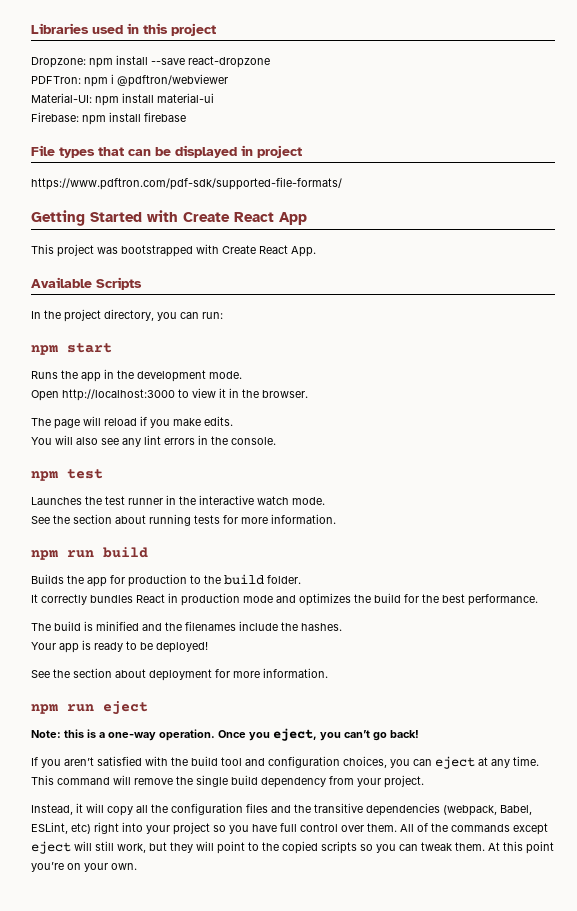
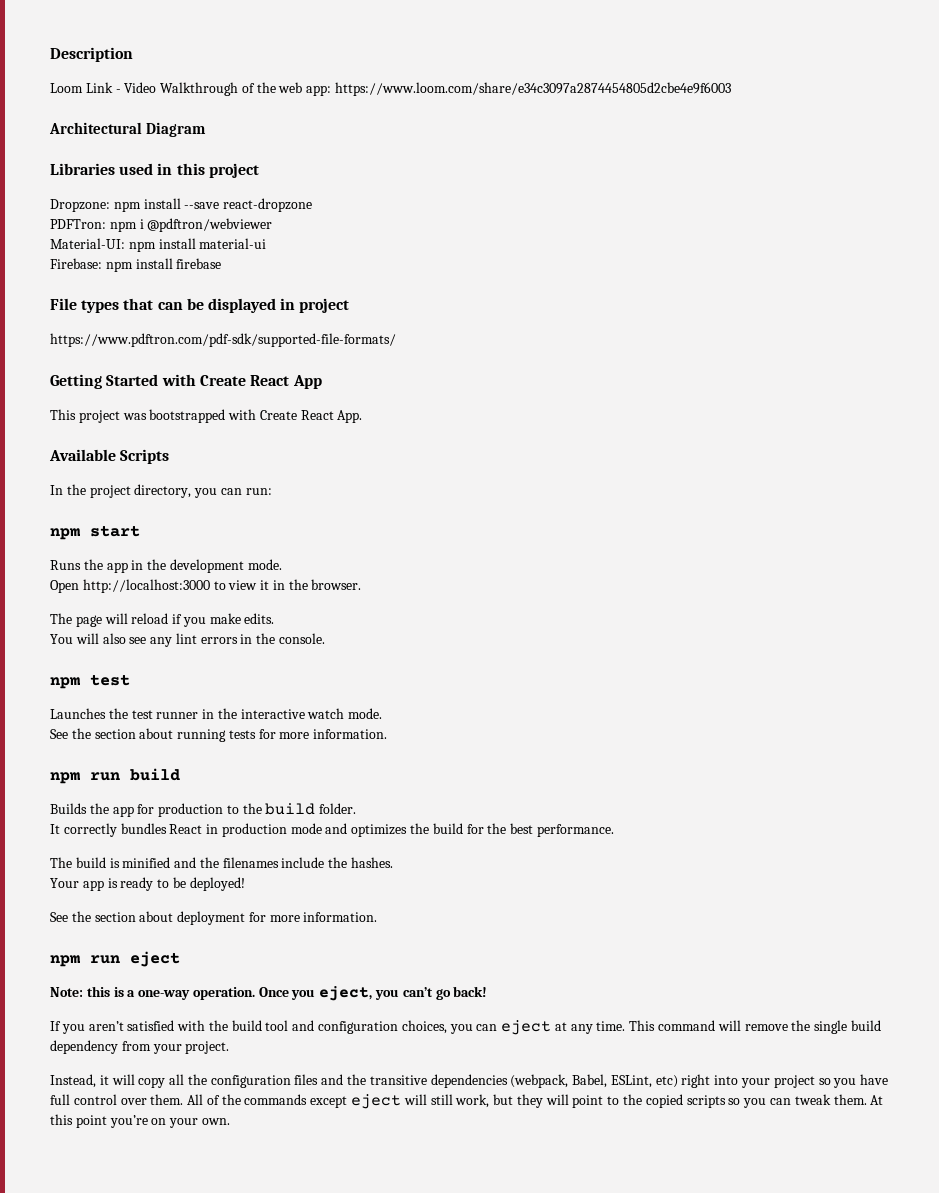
(31, 28) none -> [50,47,133,62] [50,82,732,96] [49,122,206,137] Description // Loom Link - Video Walkthrough of the web app: https://www.loom.com/share/e34c3097a2874454805d2cbe4e9f6003 // Architectural Diagram //

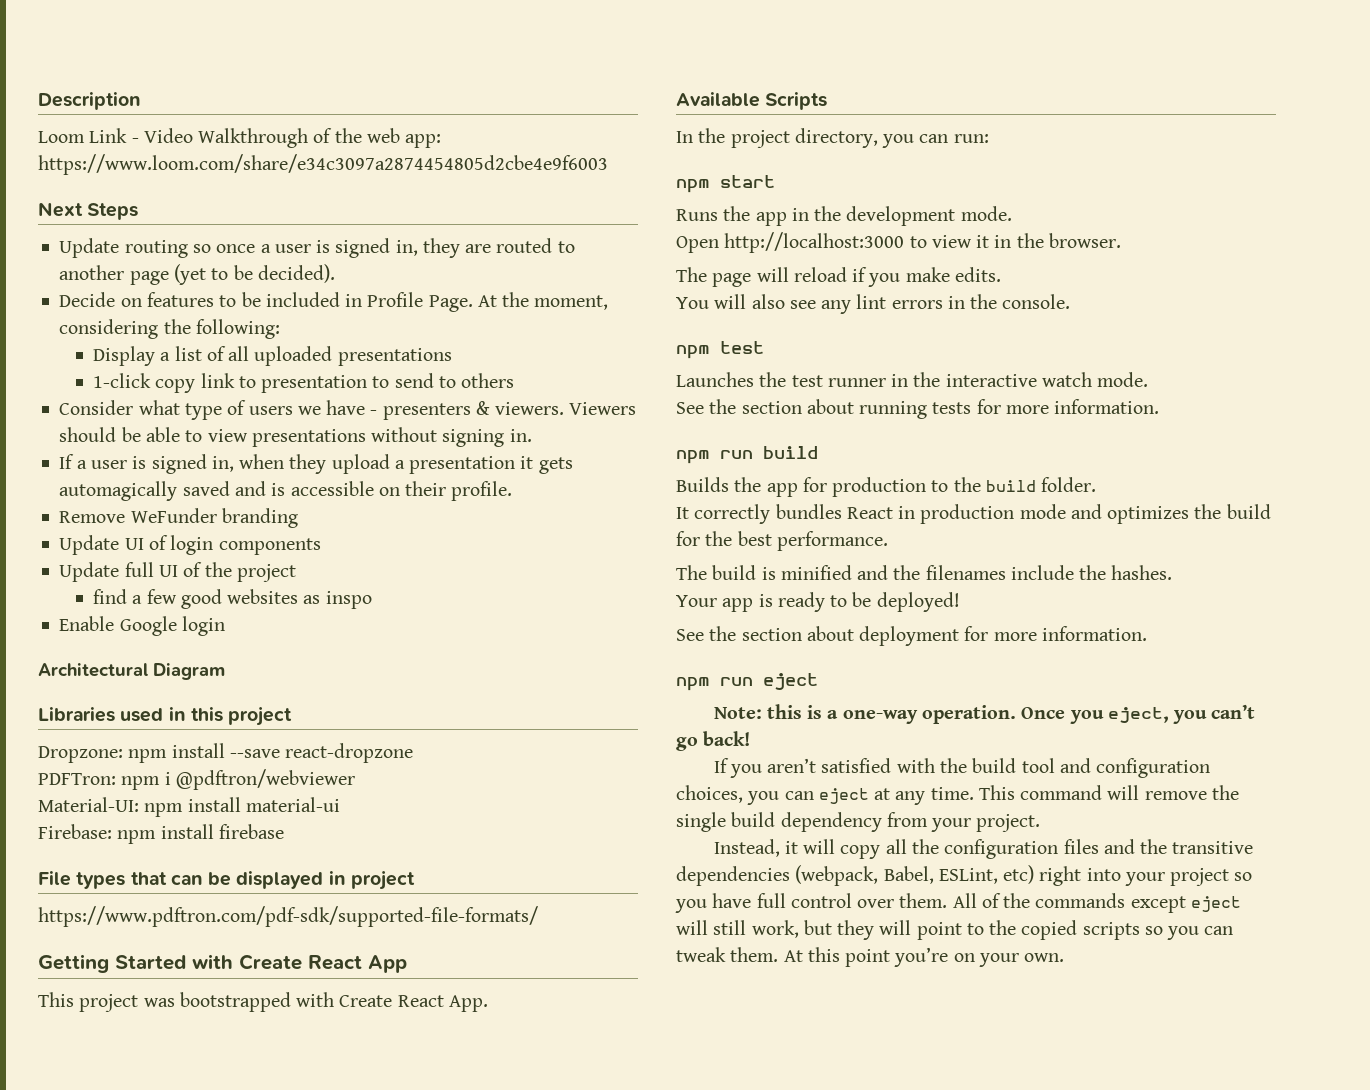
(732, 89) none -> [38,202,139,220] [59,238,575,258] [59,264,335,285] [59,292,609,312] [59,319,280,339] [93,346,452,366] [93,373,515,393] [59,400,637,420] [59,427,532,447] [59,454,573,474] [59,481,513,501] [59,508,298,528] [59,535,321,555] [59,562,296,582] [93,589,372,609] [59,616,225,636] // Next Steps // Update routing so once a user is signed in, they are routed to another page (yet to be decided). // Decide on features to be included in Profile Page. At the moment, considering the following: // Display a list of all uploaded presentations // 1-click copy link to presentation to send to others // Consider what type of users we have - presenters & viewers. Viewers should be able to view presentations without signing in. // If a user is signed in, when they upload a presentation it gets automagically saved and is accessible on their profile. // Remove WeFunder branding // Update UI of login components // Update full UI of the project // find a few good websites as inspo // Enable Google login

